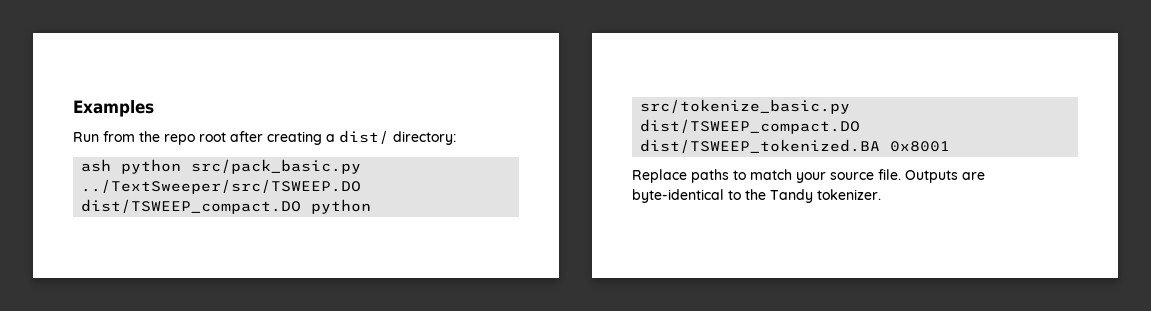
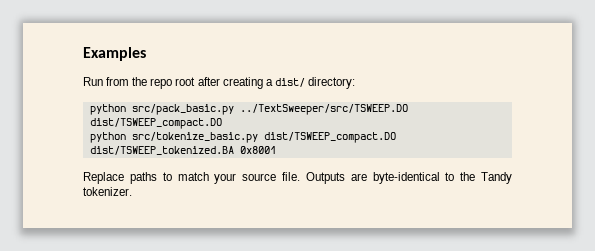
[81,159,112,172] ash -> (355, 83) none
(302, 206) none -> (222, 123) //

